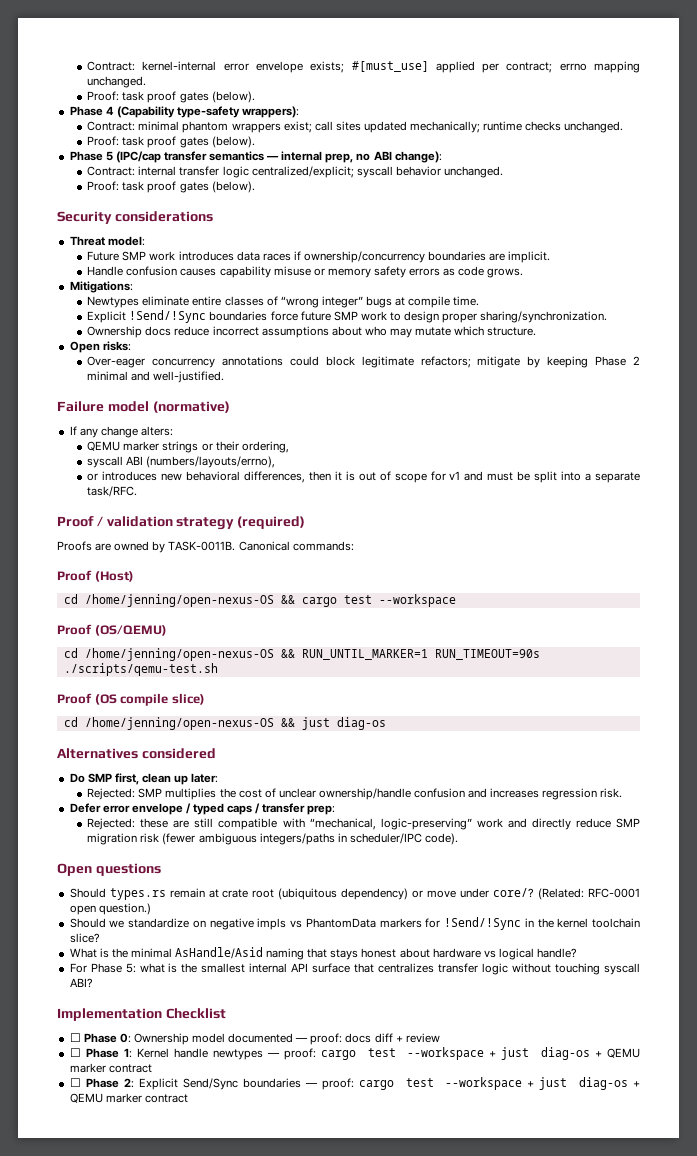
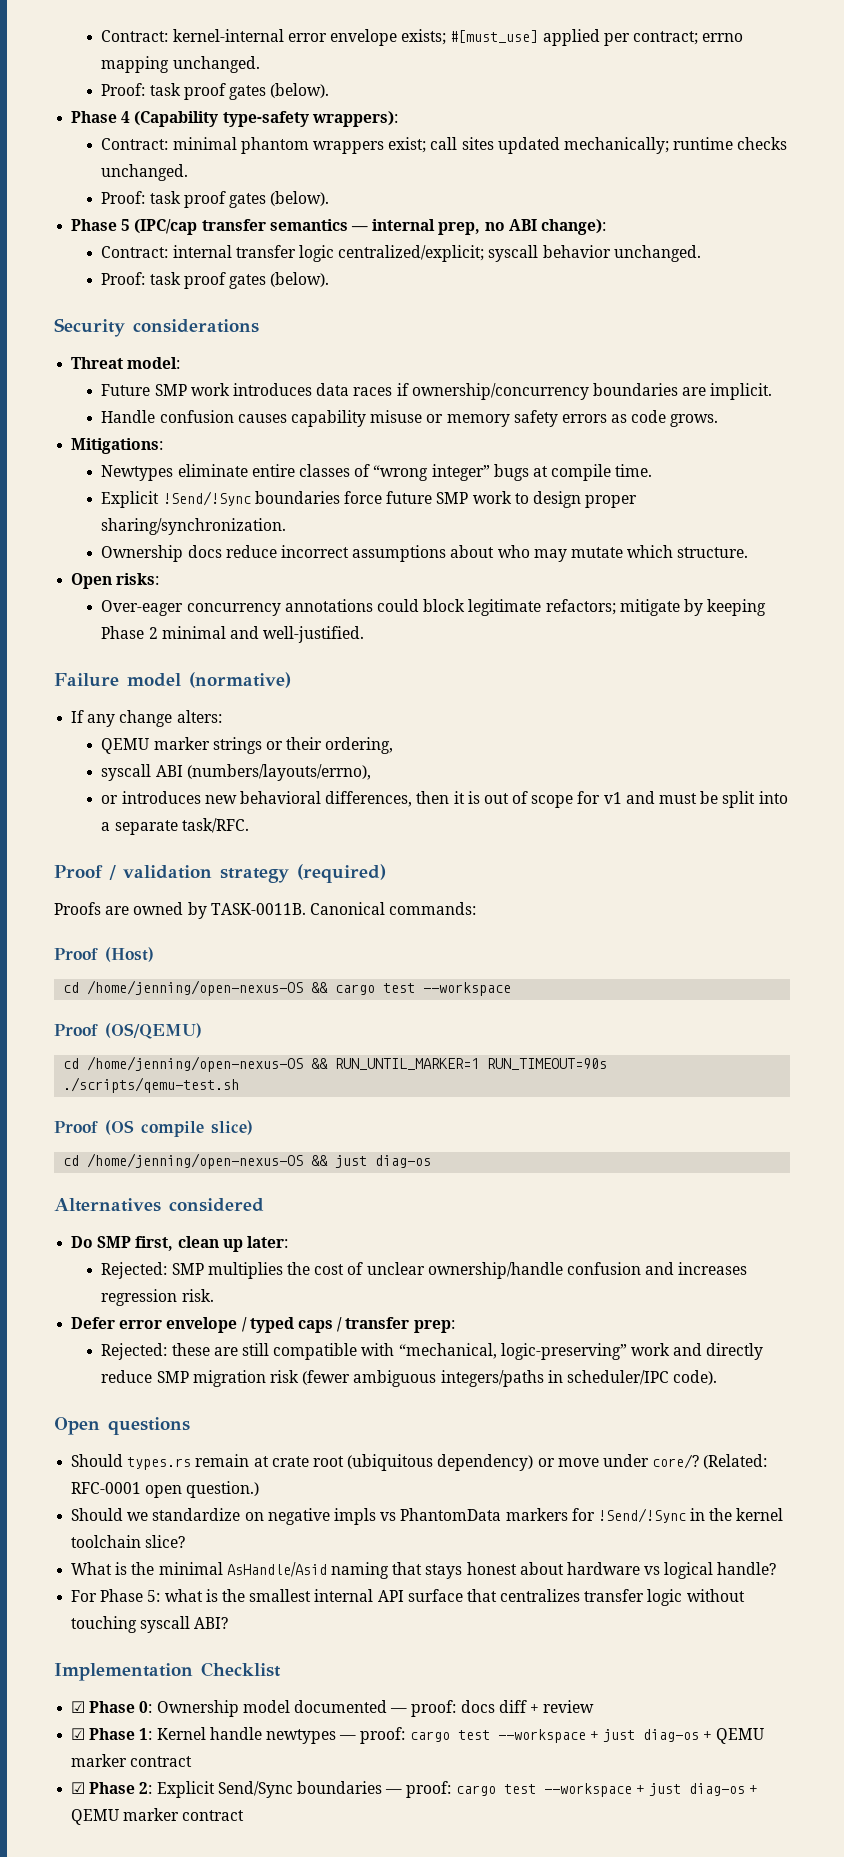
[69,1033,81,1042] ☐ -> [71,1701,86,1713] ☑
[69,1048,81,1057] ☐ -> [71,1728,86,1740] ☑
[69,1078,81,1087] ☐ -> [71,1782,86,1794] ☑

